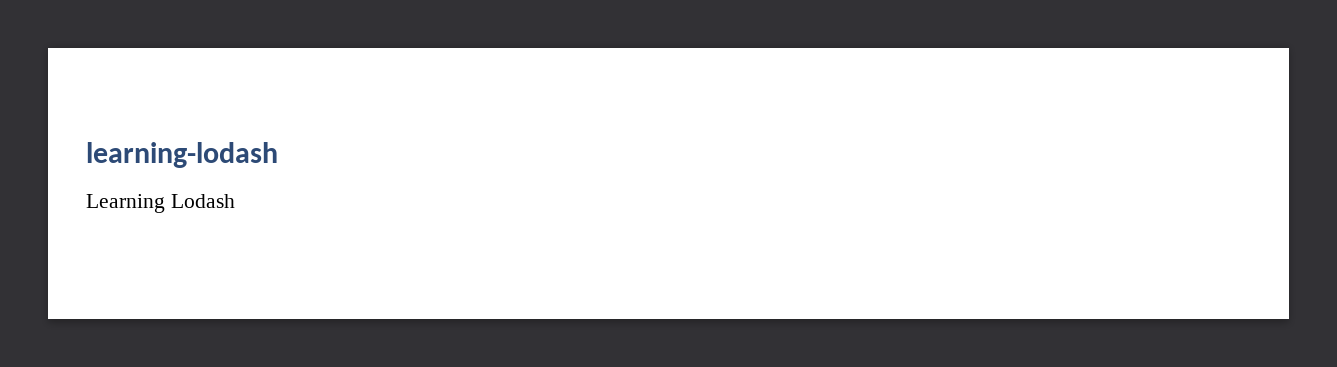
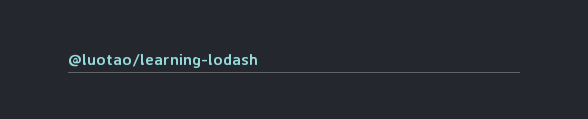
[86,142,278,168] [86,194,235,213] learning-lodash // Learning Lodash -> [68,54,258,68] @luotao/learning-lodash

